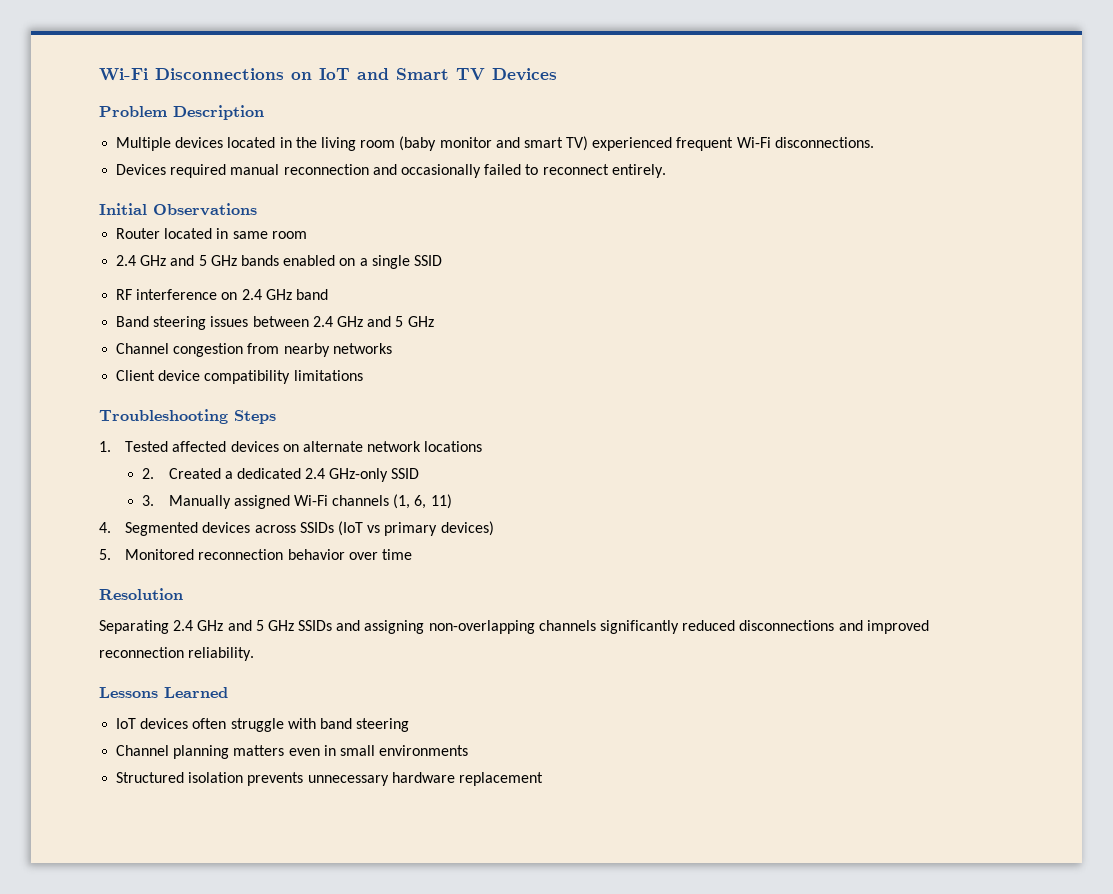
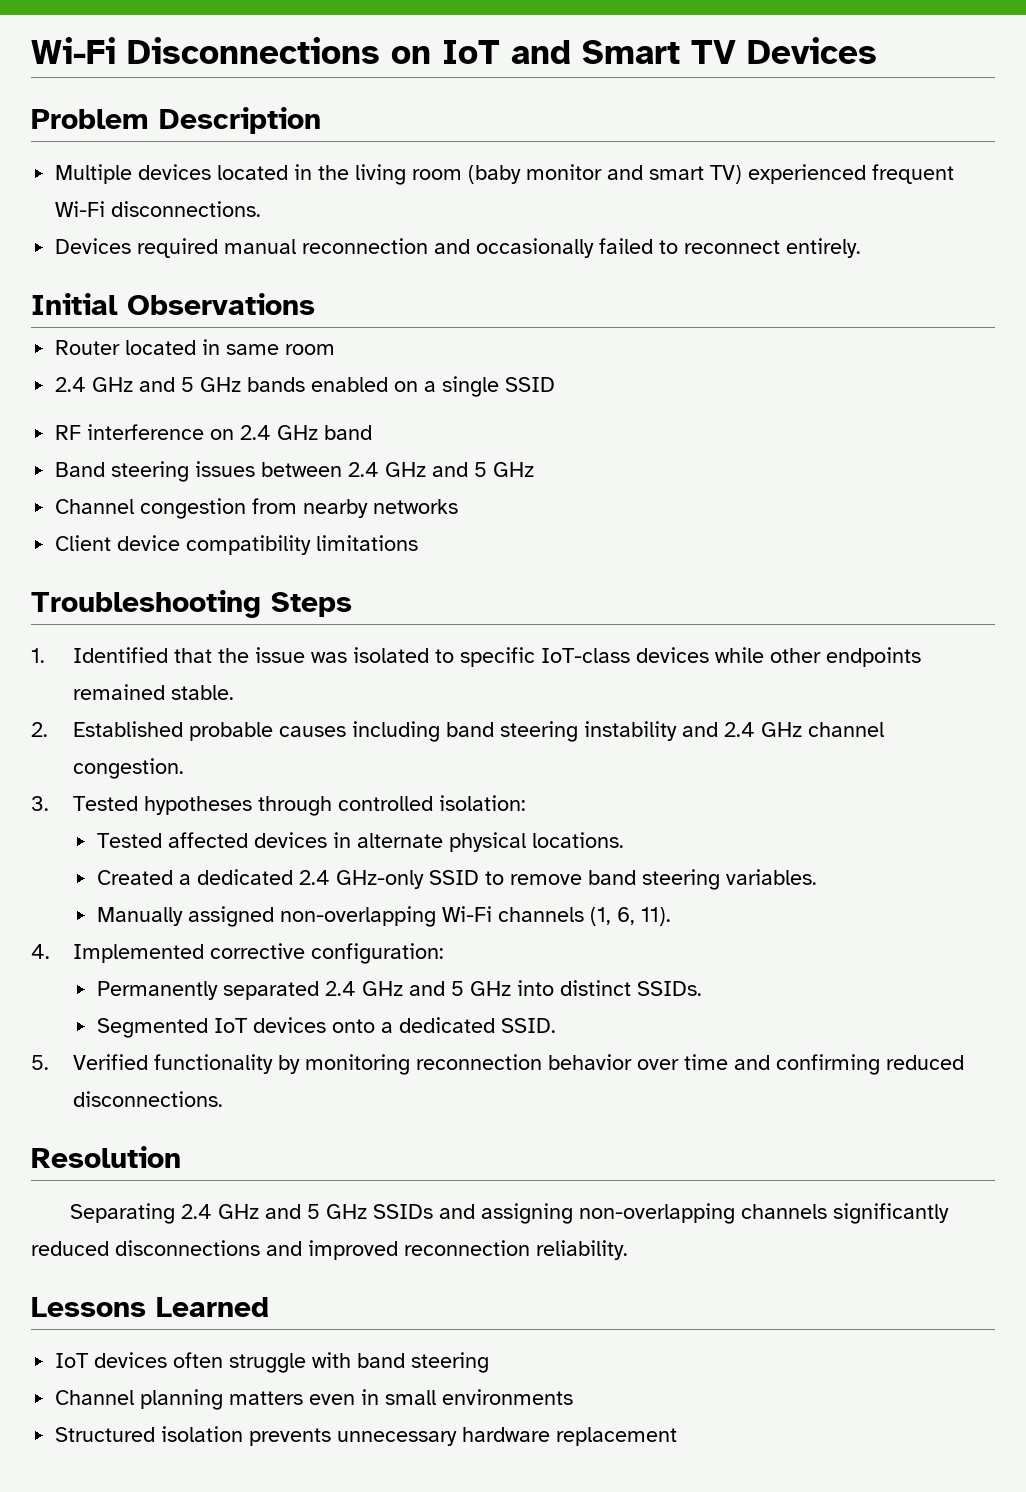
[125,441,483,452] [142,468,155,479] Tested affected devices on alternate network locations // 2. -> [72,647,921,667] [72,684,234,700] [31,721,884,742] [72,758,184,779] [31,795,526,816] [97,832,625,852] Identified that the issue was isolated to specific IoT-class devices while other endpoints remained stable. // 2. Established probable causes including band steering instability and 2.4 GHz channel congestion. // 3. Tested hypotheses through controlled isolation: // Tested affected devices in alternate physical locations. //
[142,495,155,506] // 3. -> [485,869,818,890] to remove band steering variables. //
(290, 502) none -> [280,906,437,927] non-overlapping
[430,494,452,509] 11) -> [641,907,672,926] 11).
[125,521,494,536] [99,549,195,560] Segmented devices across SSIDs (IoT vs primary devices) // 5. Monitored -> [72,943,444,964] [97,980,703,1000] [97,1017,557,1038] [31,1054,410,1075] Implemented corrective configuration: // Permanently separated 2.4 GHz and 5 GHz into distinct SSIDs. // Segmented IoT devices onto a dedicated SSID. // 5. Verified functionality by monitoring
(412, 554) none -> [733,1054,964,1075] [72,1091,223,1107] and confirming reduced disconnections.

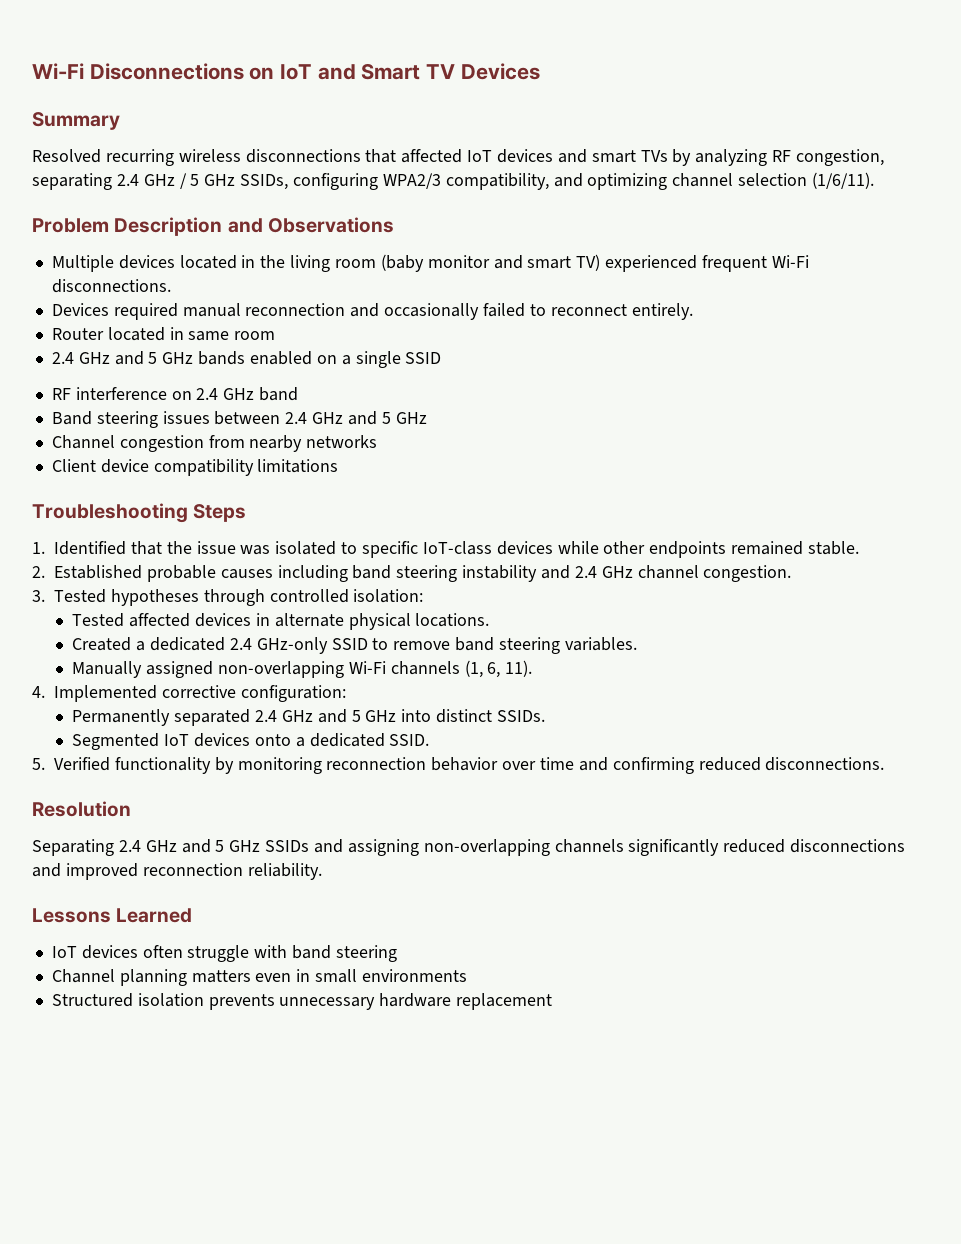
(877, 50) none -> [32,112,120,130] [32,149,885,166] [32,172,875,190] // Summary // Resolved recurring wireless disconnections that affected IoT devices and smart TVs by analyzing RF congestion, separating 2.4 GHz / 5 GHz SSIDs, configuring WPA2/3 compatibility, and optimizing channel selection (1/6/11).
(321, 120) none -> [227,217,394,233] and Observations
[31,293,315,315] // Initial Observations -> (693, 311) none

